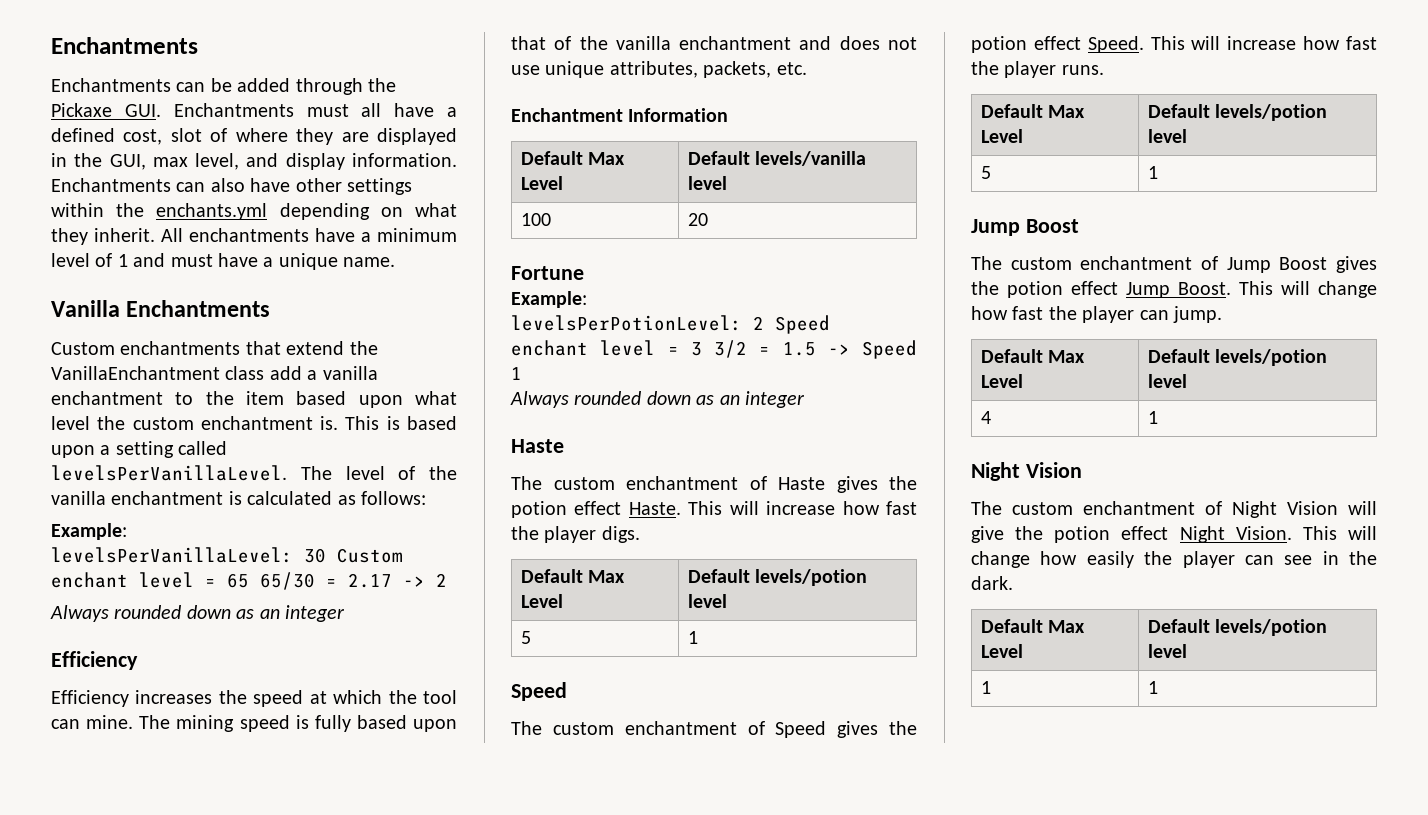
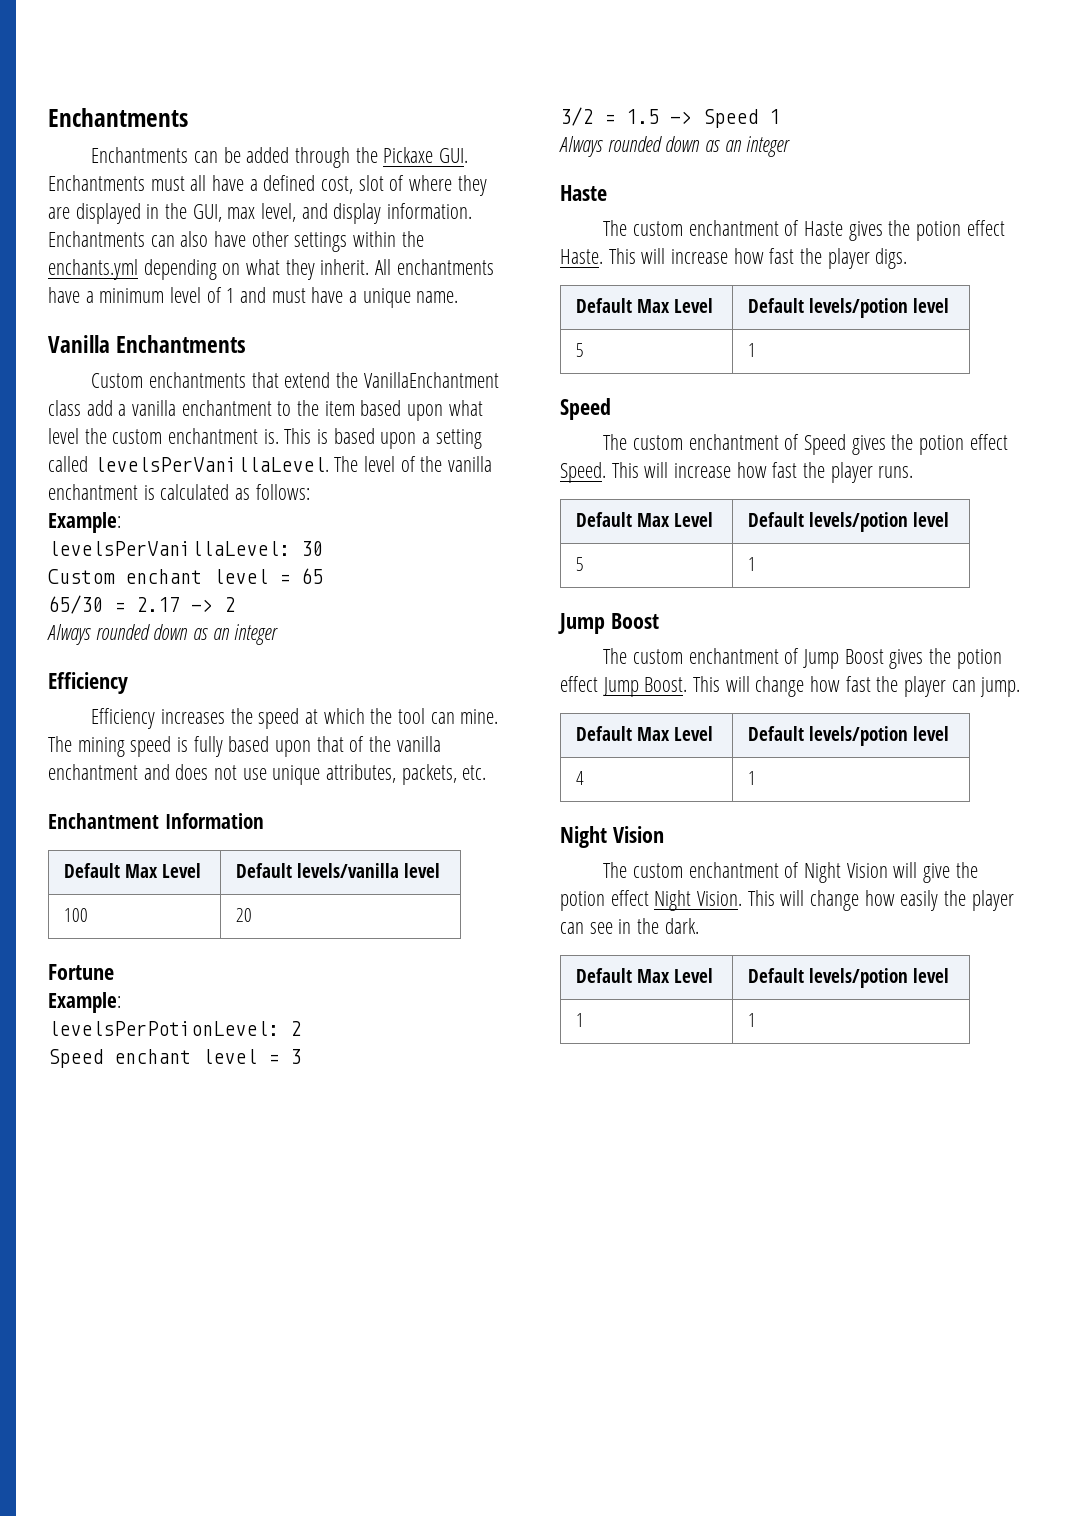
(326, 555) none -> (323, 548) //
(249, 580) none -> (323, 576) //
(764, 323) none -> (301, 1028) //
(702, 349) none -> (301, 1056) //

